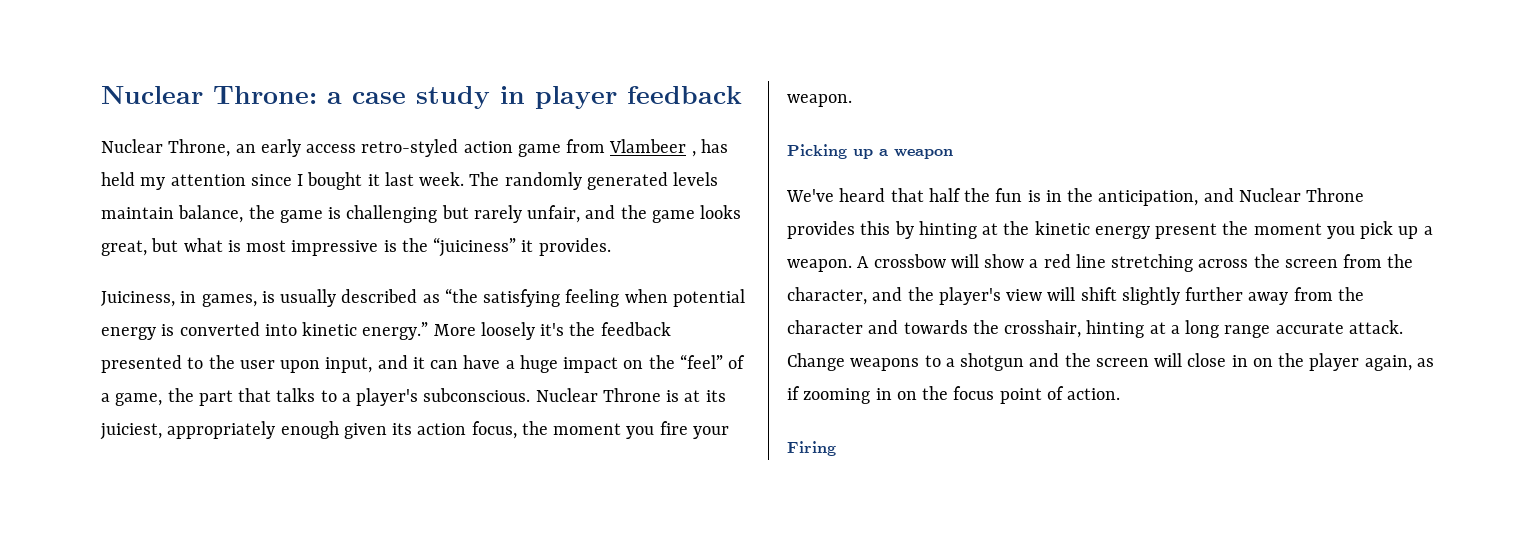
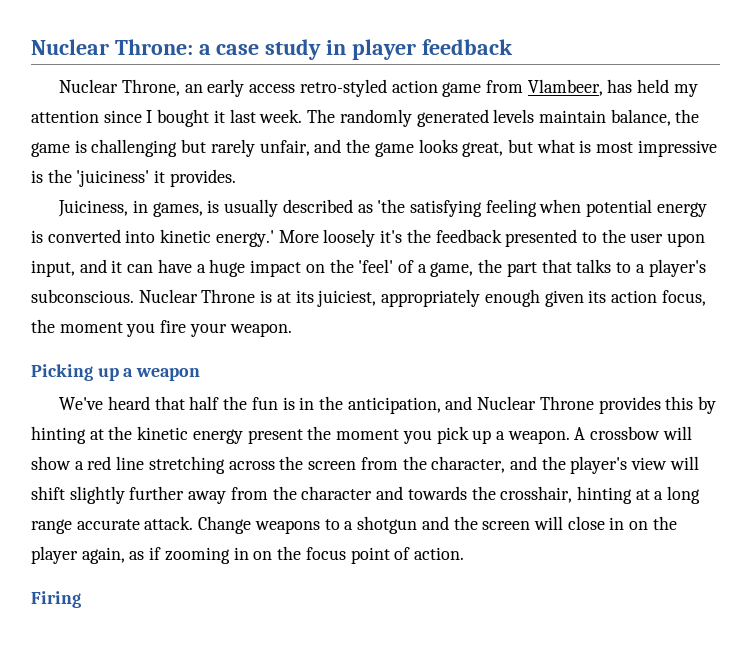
[609,139,696,157] Vlambeer , -> [527,79,603,96] Vlambeer,
[433,237,517,257] “juiciness” -> [76,170,150,187] 'juiciness'
[444,288,478,303] “the -> [377,199,406,213] 'the
[362,322,429,340] energy.” -> [215,230,274,247] energy.'
[679,354,723,369] “feel” -> [358,259,394,273] 'feel'

